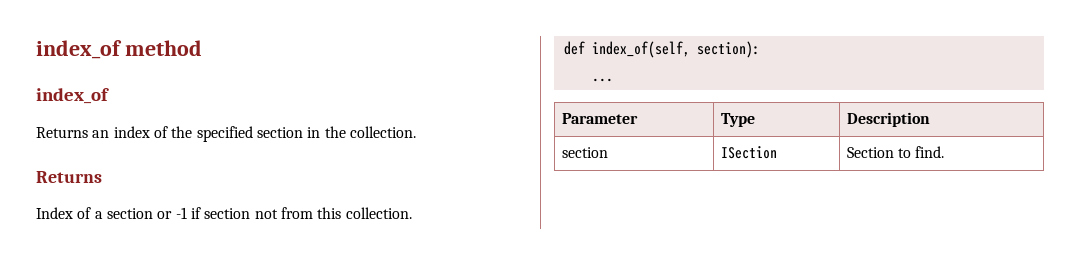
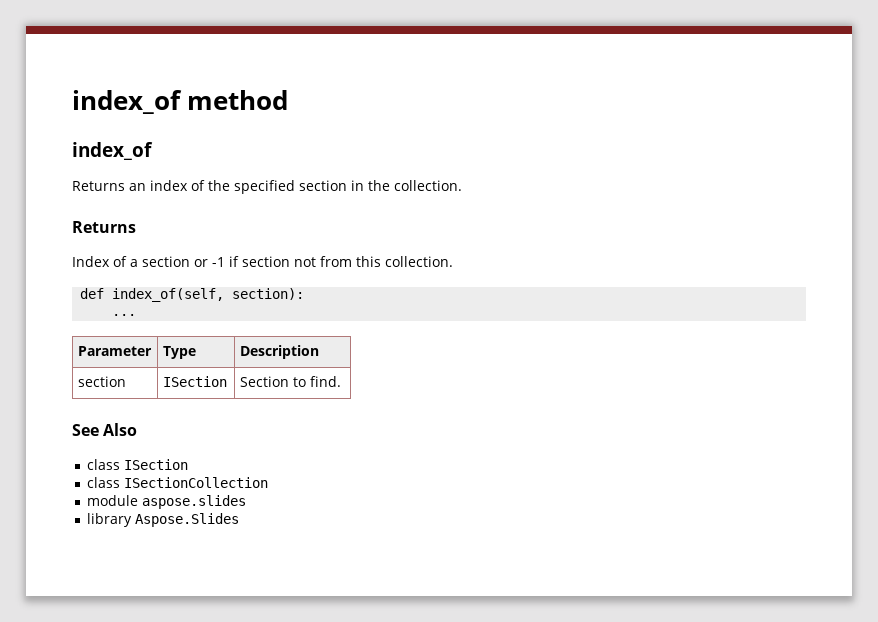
(945, 152) none -> [72,423,138,436] [87,459,189,470] [87,477,269,488] [87,495,247,509] [87,513,240,527] // See Also // class ISection // class ISectionCollection // module aspose.slides // library Aspose.Slides

